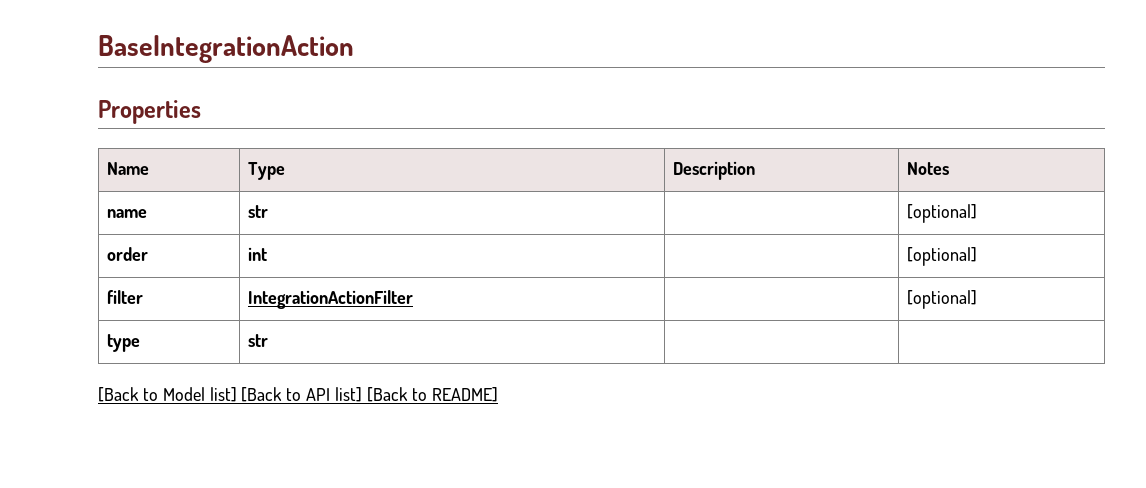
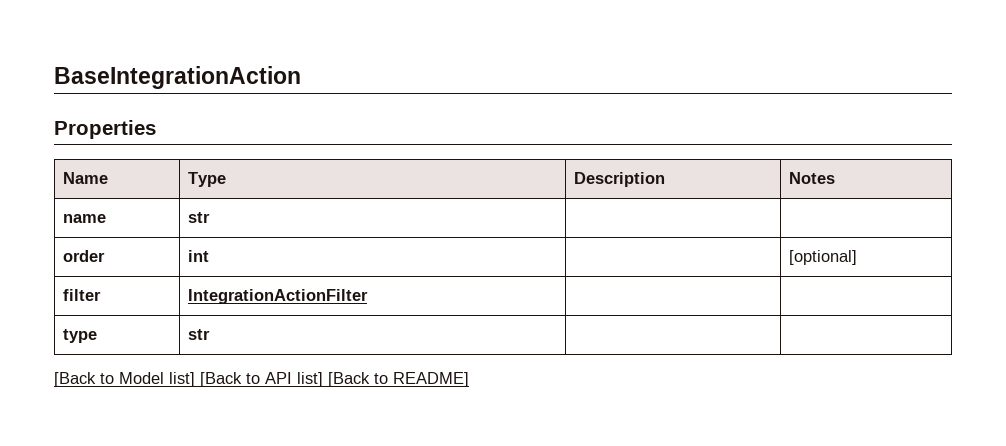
[907,204,978,223] [optional] -> (211, 217) none
[907,290,978,309] [optional] -> (369, 296) none

